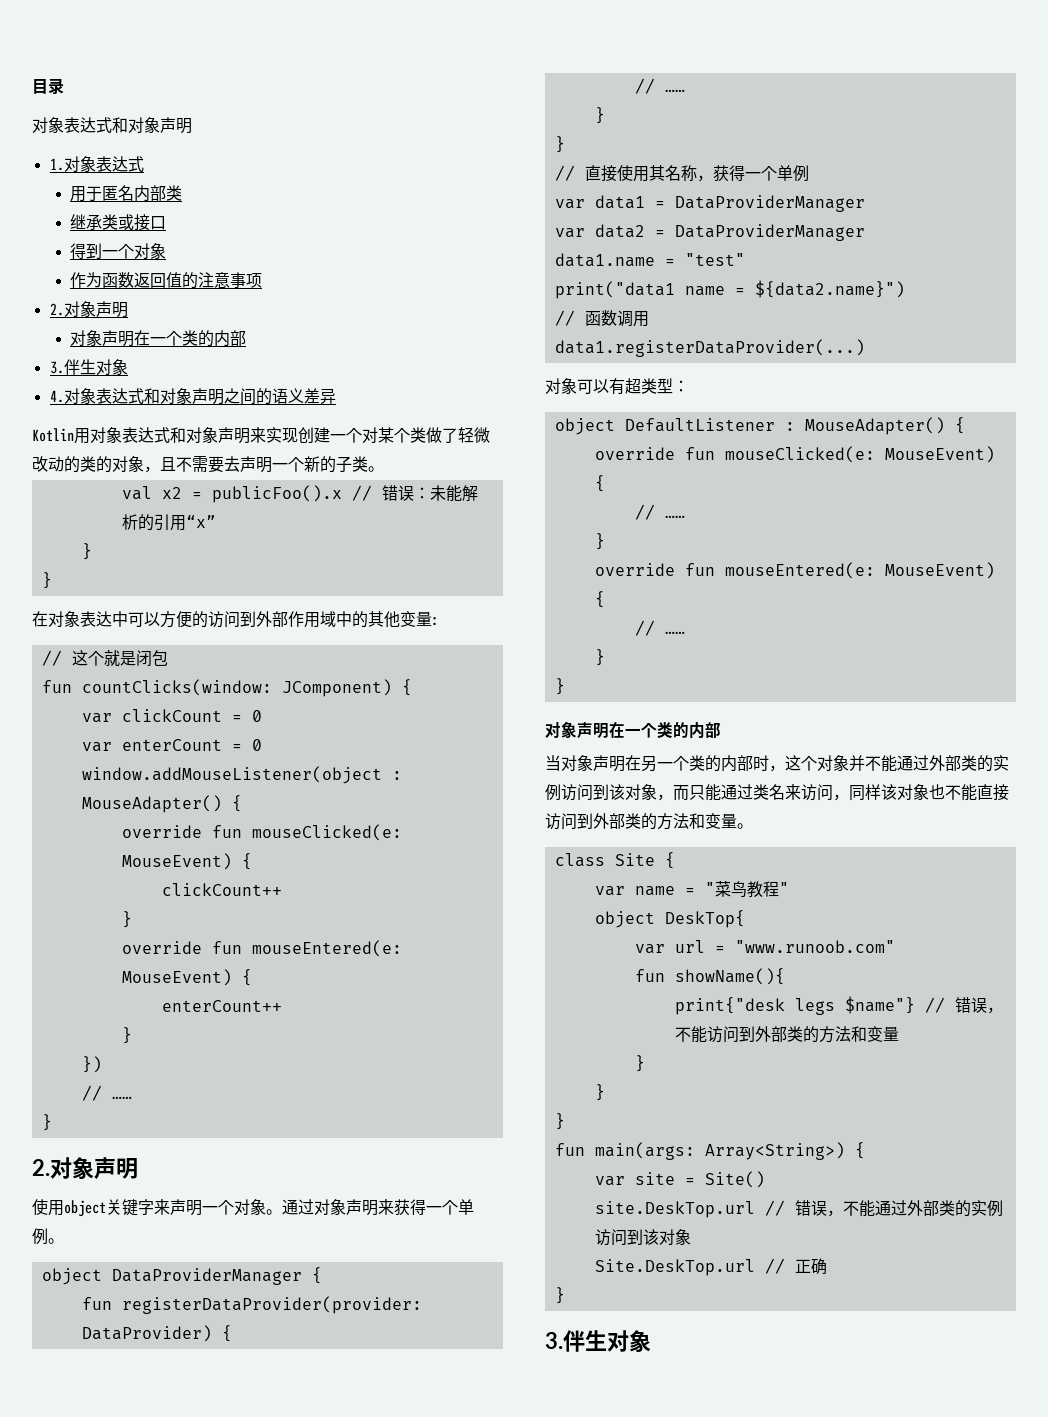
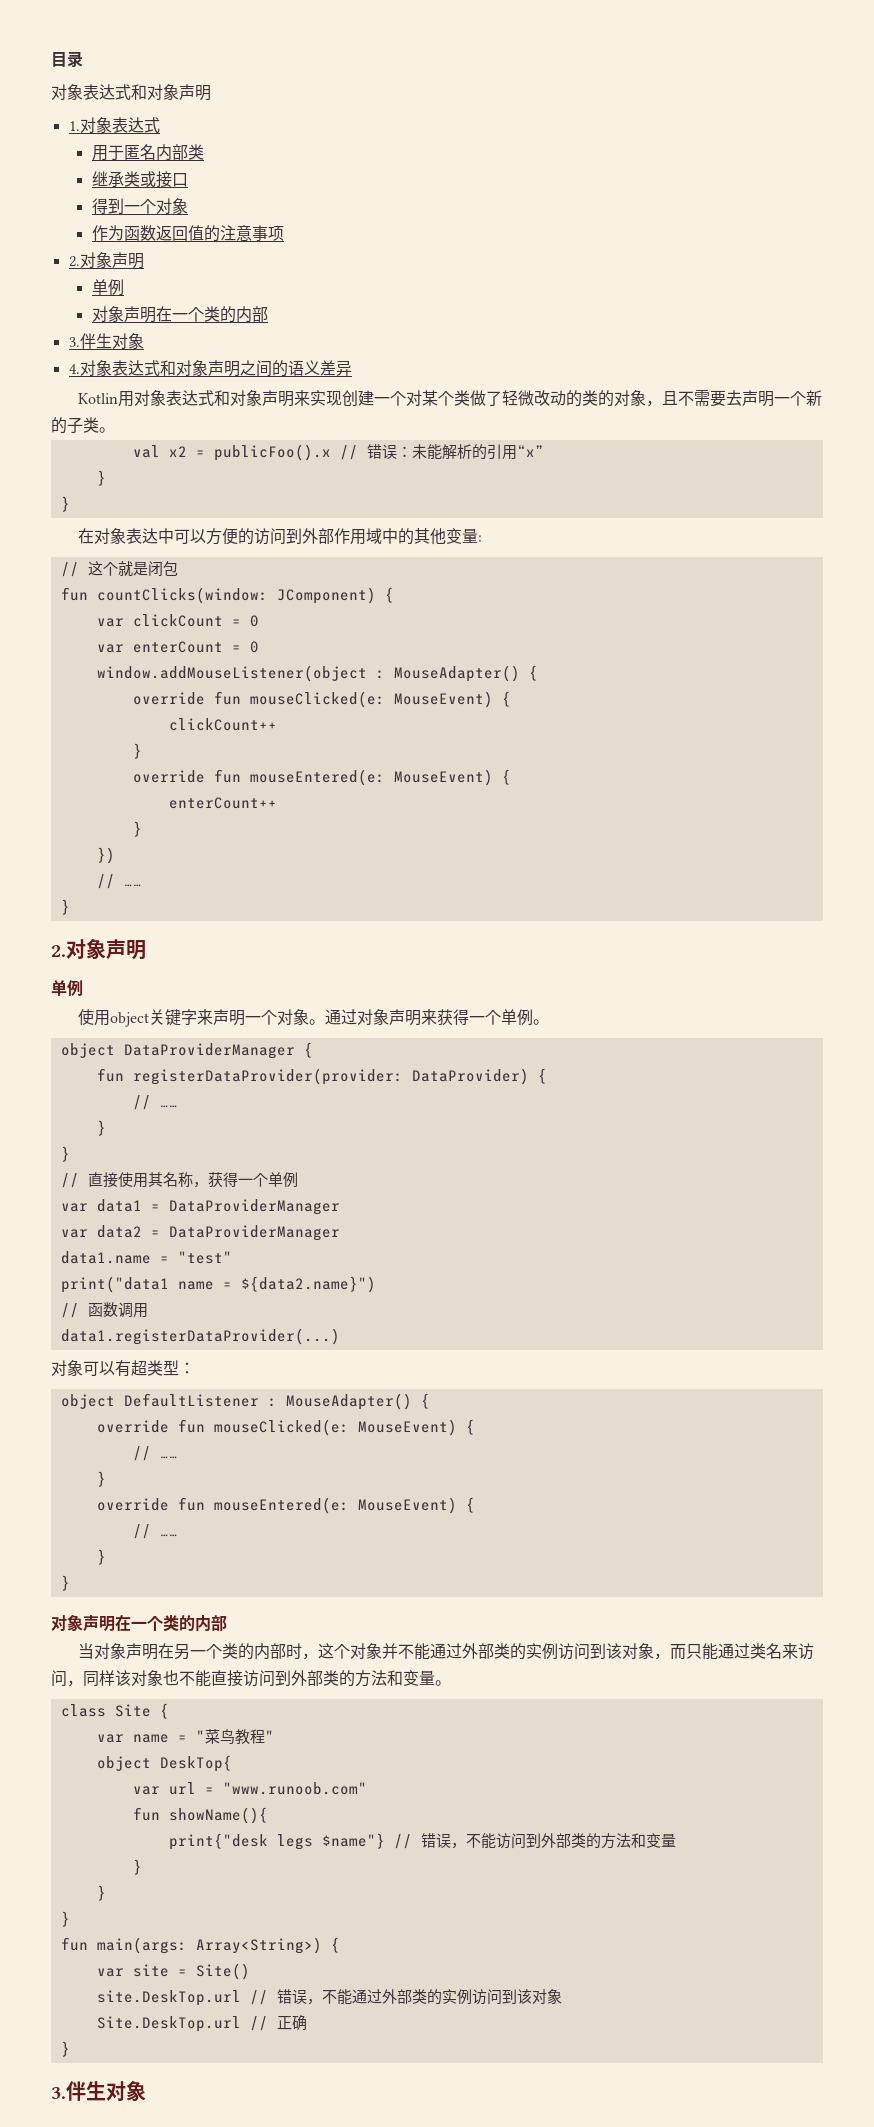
(128, 310) none -> [91,279,124,296] // 单例
(138, 1168) none -> [51,980,83,996] // 单例

